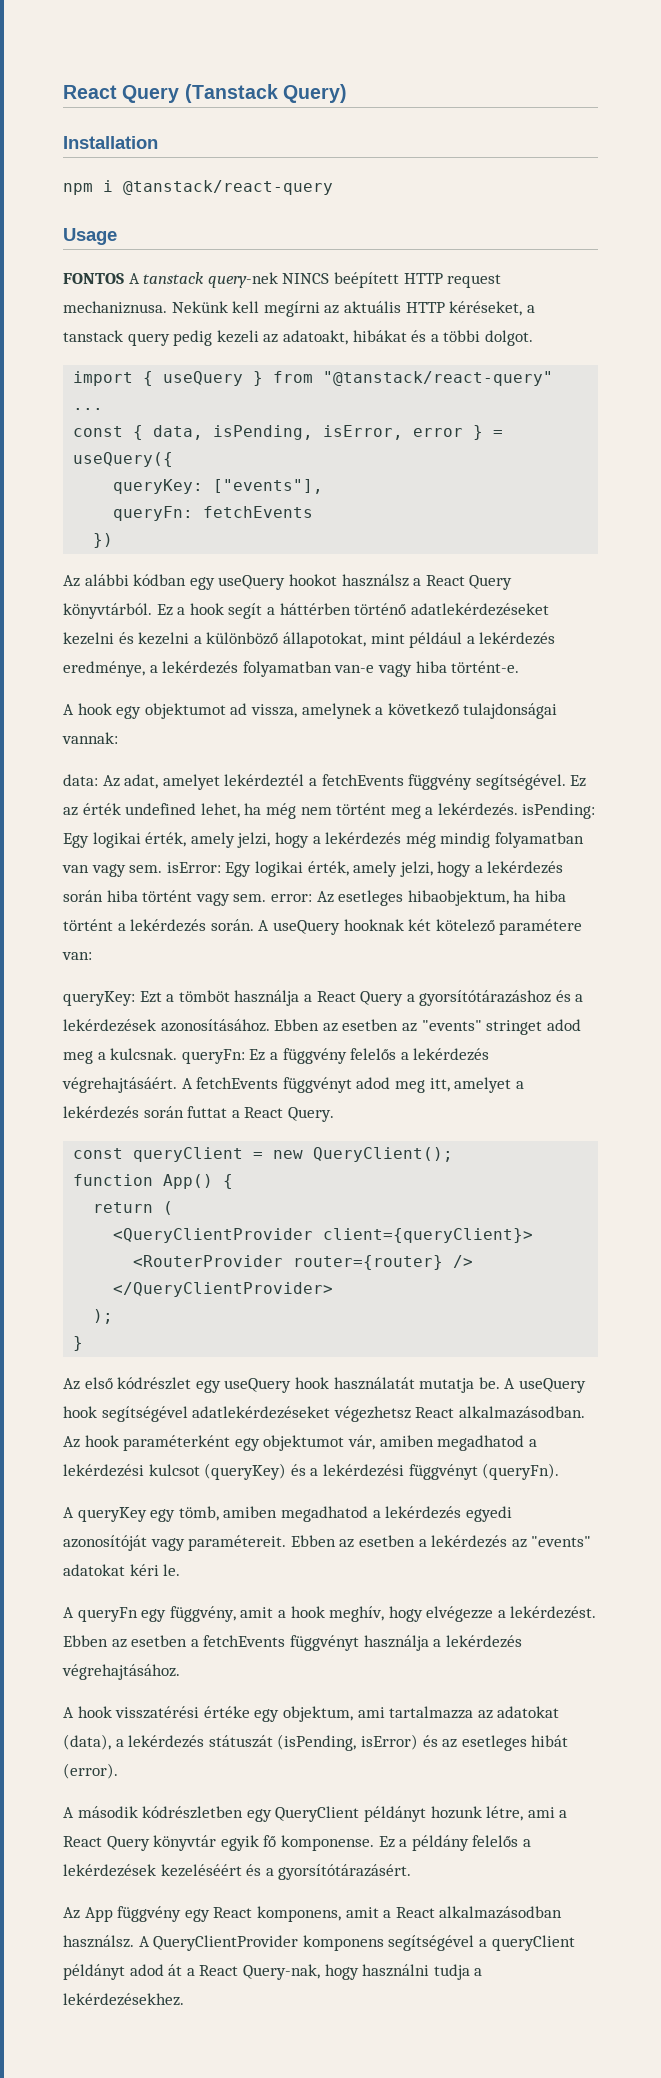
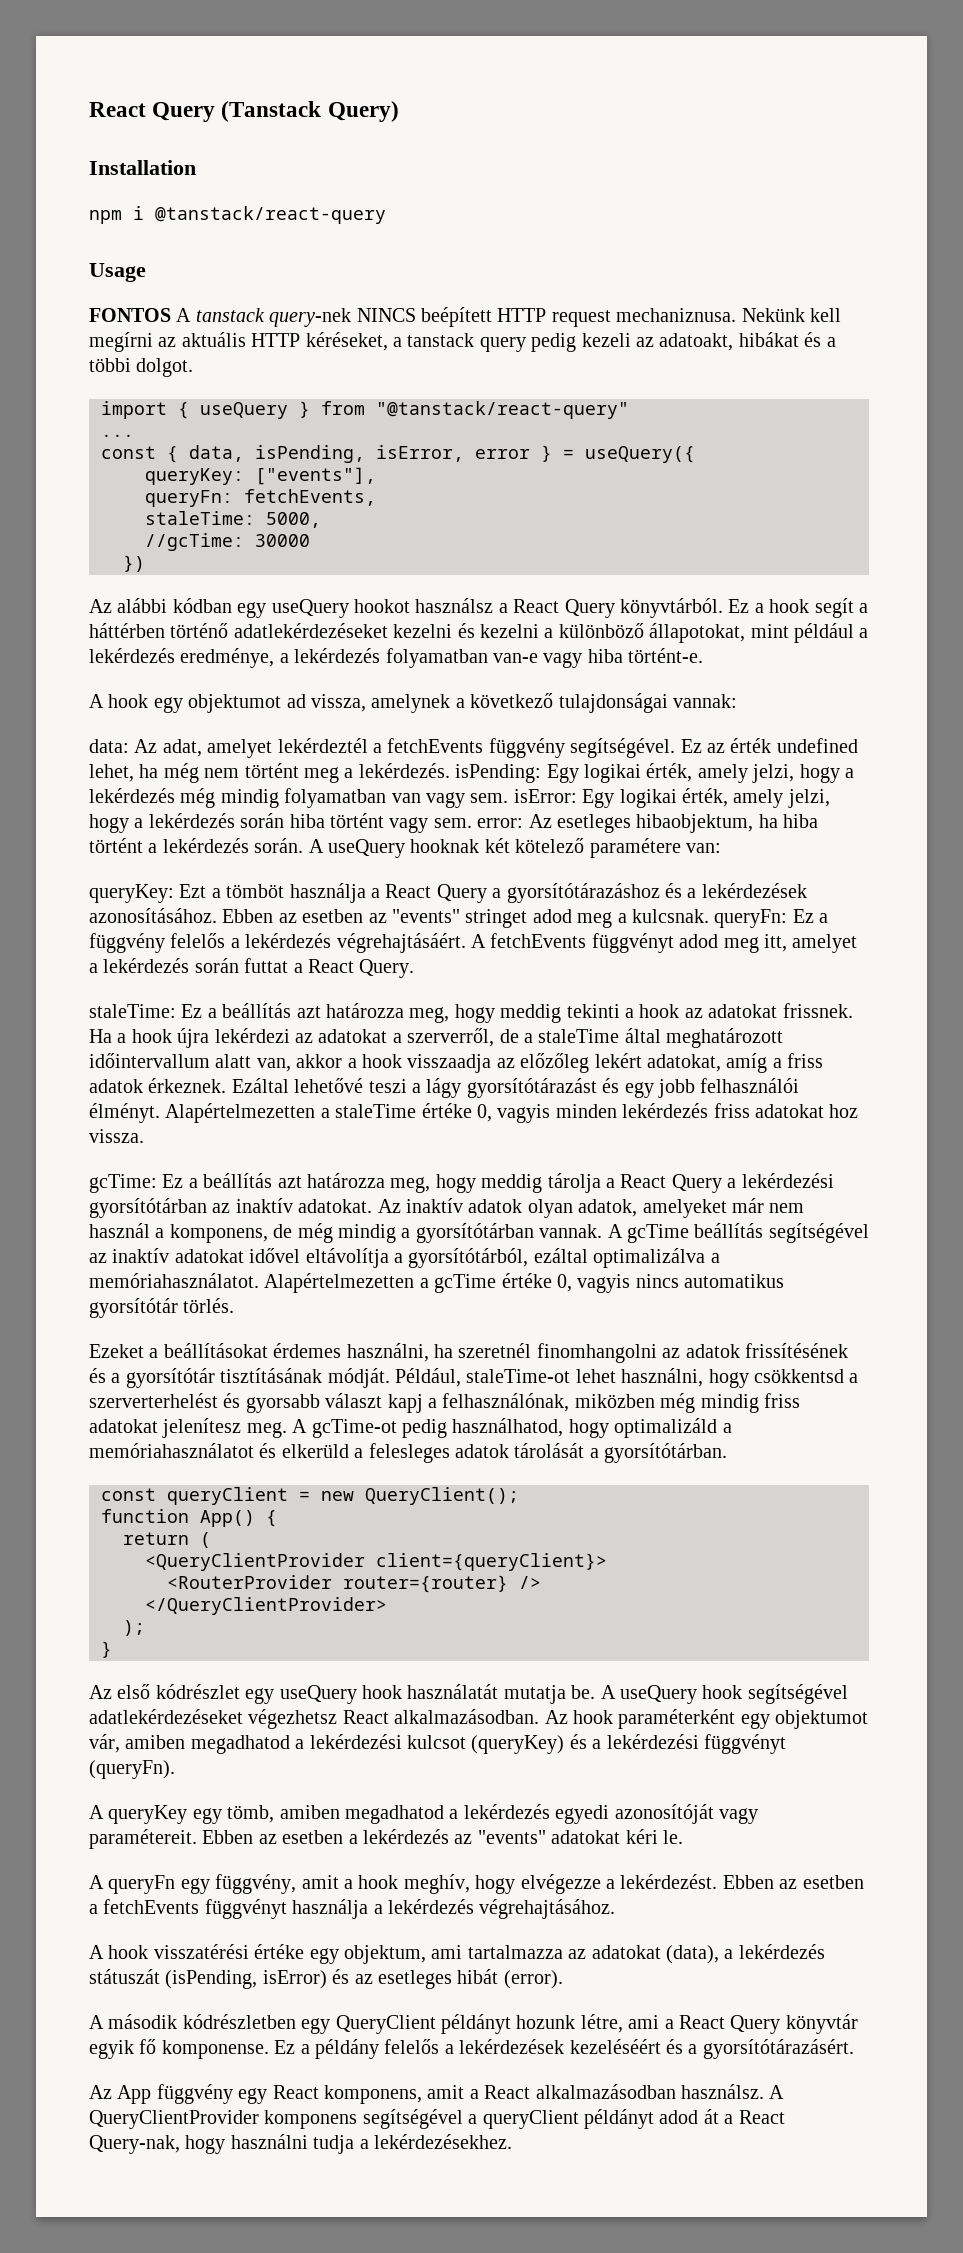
[203,506,314,518] fetchEvents -> [244,489,376,506] [145,511,321,528] [145,533,310,551] fetchEvents, // staleTime: 5000, // //gcTime: 30000
(334, 1114) none -> [89,1003,853,1023] [89,1028,784,1048] [89,1053,824,1073] [89,1078,800,1098] [89,1103,859,1123] [89,1129,144,1143] [89,1173,834,1193] [89,1198,805,1218] [89,1223,869,1243] [89,1248,720,1268] [89,1273,785,1293] [89,1298,235,1318] [89,1343,848,1363] [89,1368,859,1388] [89,1393,800,1413] [89,1418,732,1438] [89,1443,728,1463] // staleTime: Ez a beállítás azt határozza meg, hogy meddig tekinti a hook az adatokat frissnek. Ha a hook újra lekérdezi az adatokat a szerverről, de a staleTime által meghatározott időintervallum alatt van, akkor a hook visszaadja az előzőleg lekért adatokat, amíg a friss adatok érkeznek. Ezáltal lehetővé teszi a lágy gyorsítótárazást és egy jobb felhasználói élményt. Alapértelmezetten a staleTime értéke 0, vagyis minden lekérdezés friss adatokat hoz vissza. // gcTime: Ez a beállítás azt határozza meg, hogy meddig tárolja a React Query a lekérdezési gyorsítótárban az inaktív adatokat. Az inaktív adatok olyan adatok, amelyeket már nem használ a komponens, de még mindig a gyorsítótárban vannak. A gcTime beállítás segítségével az inaktív adatokat idővel eltávolítja a gyorsítótárból, ezáltal optimalizálva a memóriahasználatot. Alapértelmezetten a gcTime értéke 0, vagyis nincs automatikus gyorsítótár törlés. // Ezeket a beállításokat érdemes használni, ha szeretnél finomhangolni az adatok frissítésének és a gyorsítótár tisztításának módját. Például, staleTime-ot lehet használni, hogy csökkentsd a szerverterhelést és gyorsabb választ kapj a felhasználónak, miközben még mindig friss adatokat jelenítesz meg. A gcTime-ot pedig használhatod, hogy optimalizáld a memóriahasználatot és elkerüld a felesleges adatok tárolását a gyorsítótárban.

